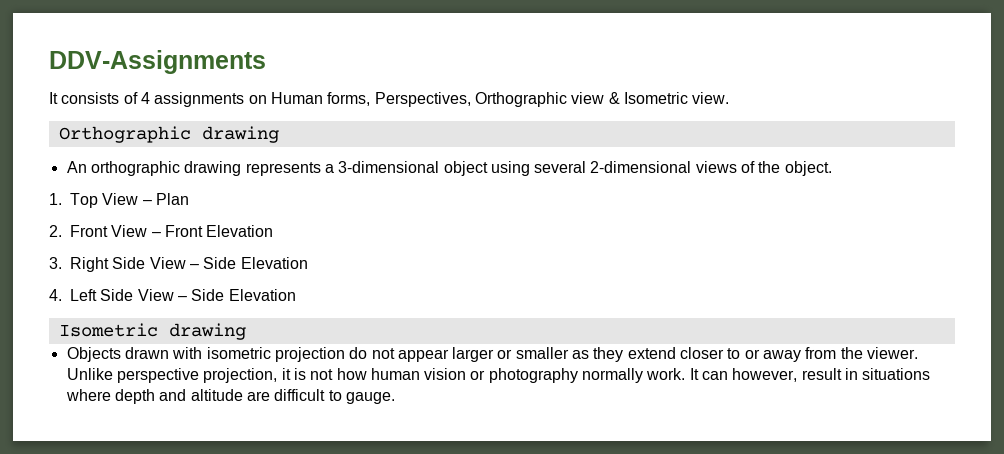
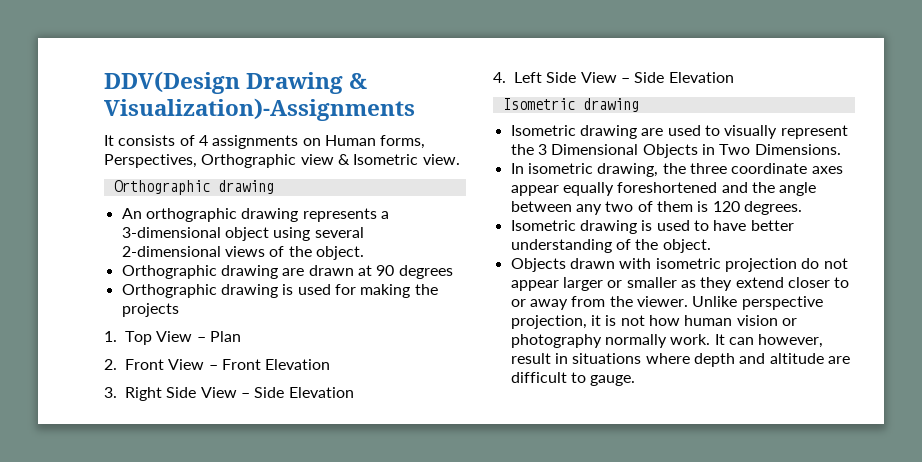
[49,50,266,74] DDV-Assignments -> [104,71,368,94] [104,98,415,121] DDV(Design Drawing & Visualization)-Assignments
(832, 168) none -> [121,265,453,279] [121,284,438,298] [121,303,179,317] // Orthographic drawing are drawn at 90 degrees // Orthographic drawing is used for making the projects
(246, 331) none -> [510,125,848,139] [510,144,841,158] [510,163,843,177] [510,182,817,196] [510,201,802,215] [510,220,794,234] [510,239,711,253] // Isometric drawing are used to visually represent the 3 Dimensional Objects in Two Dimensions. // In isometric drawing, the three coordinate axes appear equally foreshortened and the angle between any two of them is 120 degrees. // Isometric drawing is used to have better understanding of the object.

